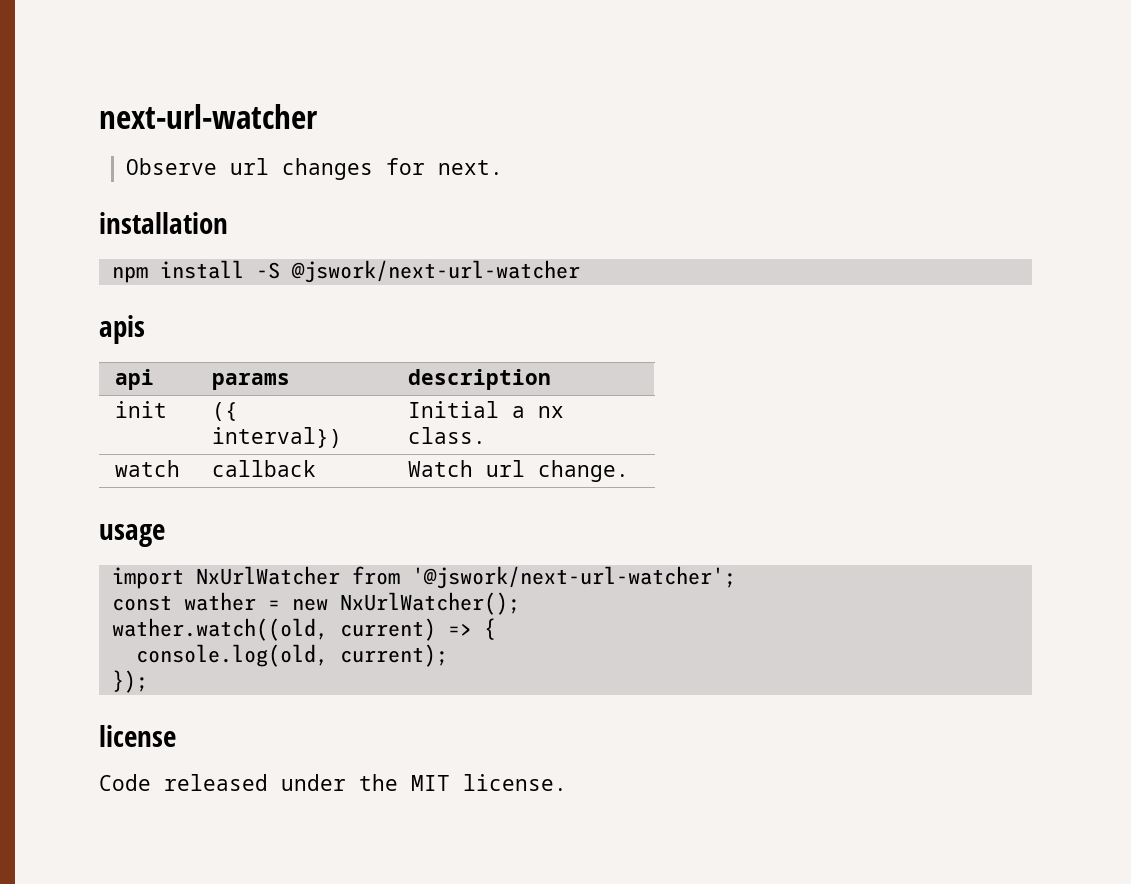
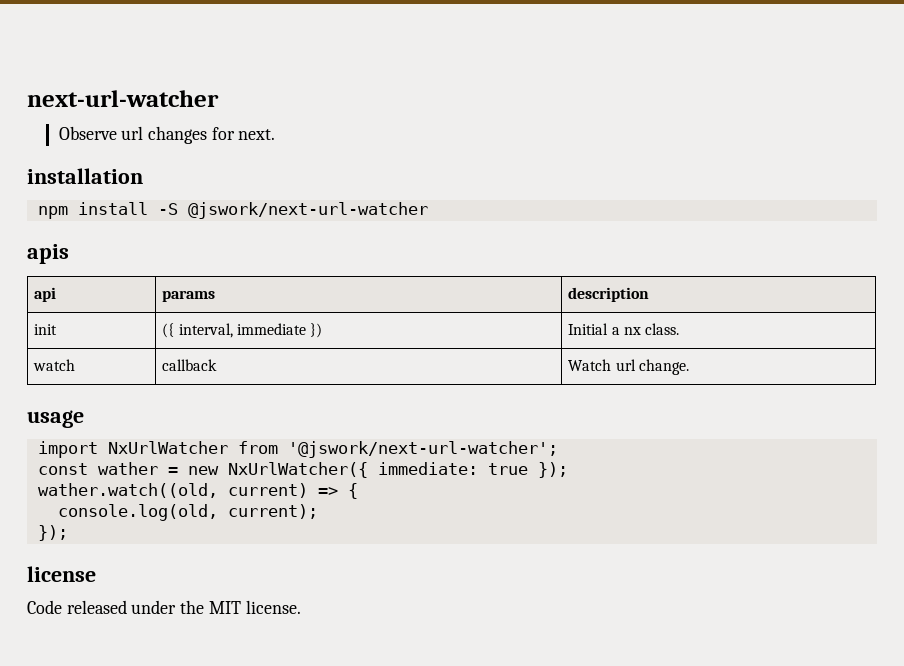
[211,427,342,448] interval}) -> [178,323,323,338] interval, immediate })
[339,592,520,615] NxUrlWatcher(); -> [227,462,568,478] NxUrlWatcher({ immediate: true });

